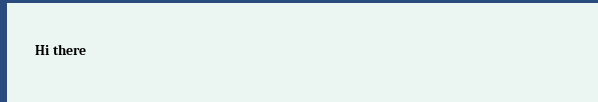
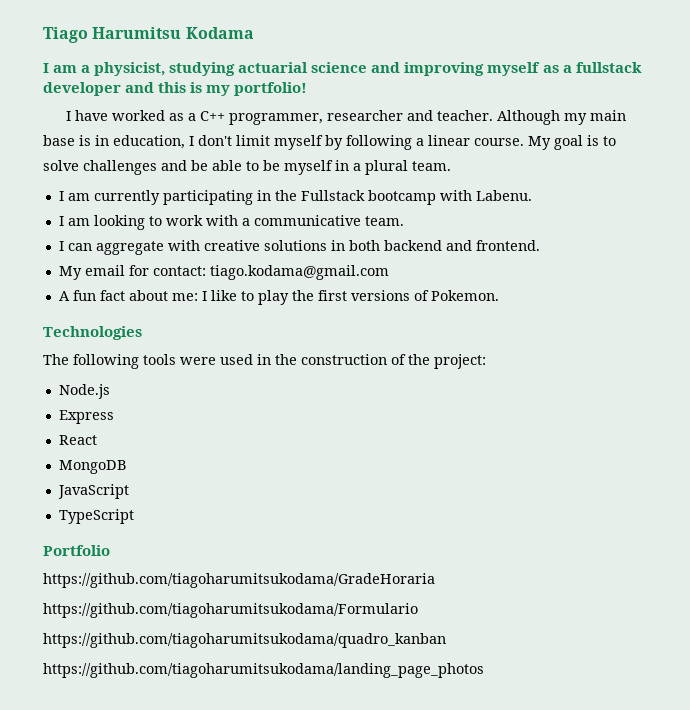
[35,44,86,55] Hi there -> [43,27,254,43] [43,62,642,76] [43,82,308,96] [65,110,626,125] [43,135,616,150] [43,160,451,175] [58,190,532,205] [58,215,404,230] [58,240,540,255] [58,265,389,280] [58,290,499,305] [43,326,142,340] [43,354,486,369] [58,384,110,399] [58,410,114,424] [58,435,97,445] [58,460,126,474] [57,484,129,499] [58,509,134,524] [43,545,110,556] [43,573,435,588] [43,603,418,618] [43,633,446,648] [43,663,484,678] Tiago Harumitsu Kodama // I am a physicist, studying actuarial science and improving myself as a fullstack developer and this is my portfolio! // I have worked as a C++ programmer, researcher and teacher. Although my main base is in education, I don't limit myself by following a linear course. My goal is to solve challenges and be able to be myself in a plural team. // I am currently participating in the Fullstack bootcamp with Labenu. // I am looking to work with a communicative team. // I can aggregate with creative solutions in both backend and frontend. // My email for contact: tiago.kodama@gmail.com // A fun fact about me: I like to play the first versions of Pokemon. // Technologies // The following tools were used in the construction of the project: // Node.js // Express // React // MongoDB // JavaScript // TypeScript // Portfolio // https://github.com/tiagoharumitsukodama/GradeHoraria // https://github.com/tiagoharumitsukodama/Formulario // https://github.com/tiagoharumitsukodama/quadro_kanban // https://github.com/tiagoharumitsukodama/landing_page_photos

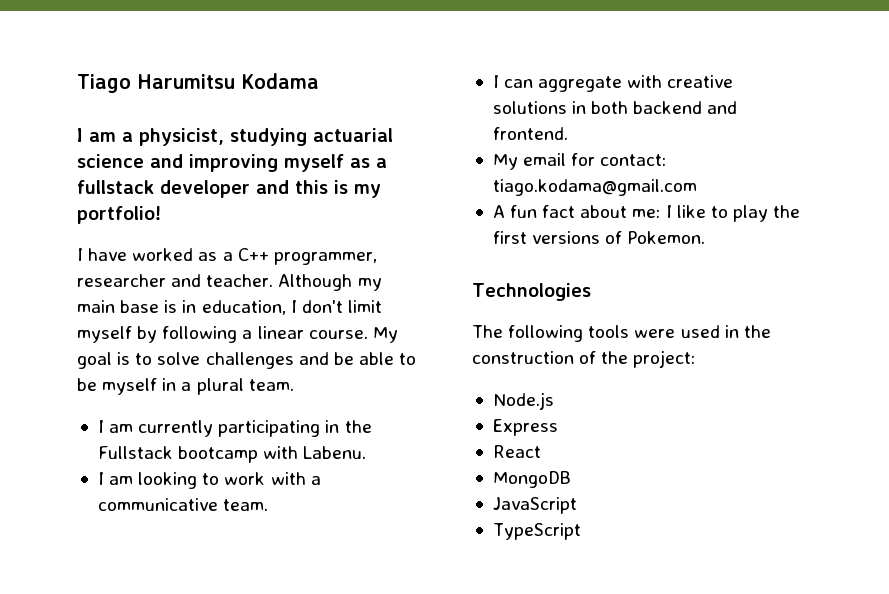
[43,545,110,556] [43,573,435,588] [43,603,418,618] [43,633,446,648] [43,663,484,678] // Portfolio // https://github.com/tiagoharumitsukodama/GradeHoraria // https://github.com/tiagoharumitsukodama/Formulario // https://github.com/tiagoharumitsukodama/quadro_kanban // https://github.com/tiagoharumitsukodama/landing_page_photos -> (581, 531) none

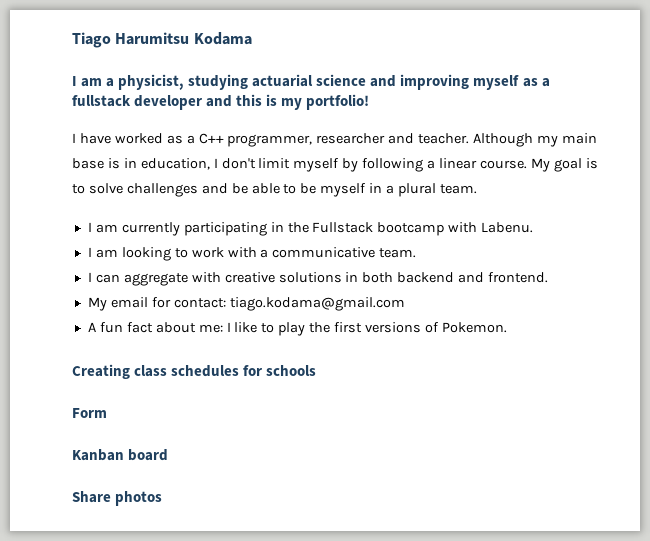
[472,283,591,301] [472,325,771,342] [472,350,696,368] [492,392,554,410] [492,419,558,436] [492,445,541,458] [492,471,571,488] [492,497,577,514] [492,523,581,540] Technologies // The following tools were used in the construction of the project: // Node.js // Express // React // MongoDB // JavaScript // TypeScript -> [72,364,317,379] [72,408,107,418] [72,449,169,461] [72,491,163,506] Creating class schedules for schools // Form // Kanban board // Share photos

